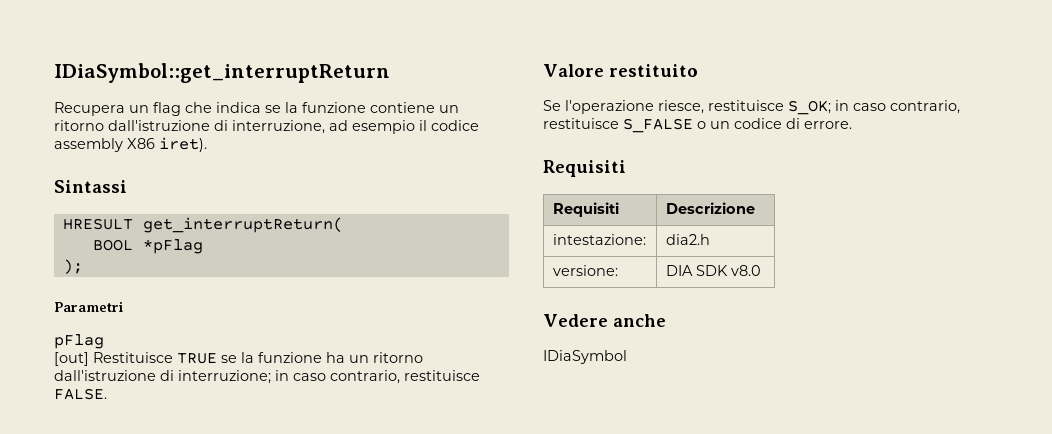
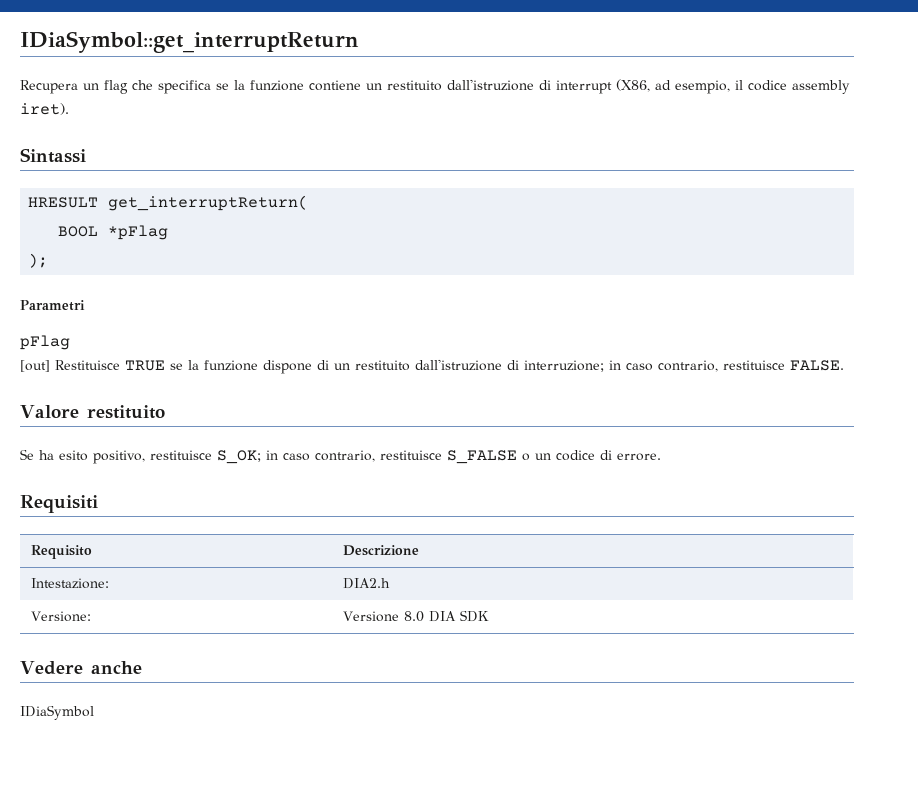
[216,102,261,113] indica -> [158,80,211,94] specifica
[54,120,415,134] ritorno dall'istruzione di interruzione, ad esempio -> [387,79,730,94] restituito dall'istruzione di interrupt (X86, ad esempio,
[127,138,155,149] X86 -> (850, 87) none
[326,352,423,363] ha un ritorno -> [263,360,410,374] dispone di un restituito
[565,100,704,114] l'operazione riesce, -> [39,450,145,464] ha esito positivo,
[552,202,619,217] Requisiti -> [31,545,93,559] Requisito
[552,234,646,245] [665,234,710,245] [552,265,618,276] intestazione: | dia2.h // versione: | -> [31,578,110,589] [343,578,391,589] [31,611,92,622] [343,611,425,622] Intestazione: | DIA2.h // Versione: | Versione 8.0
[730,265,761,276] v8.0 -> (490, 616) none

